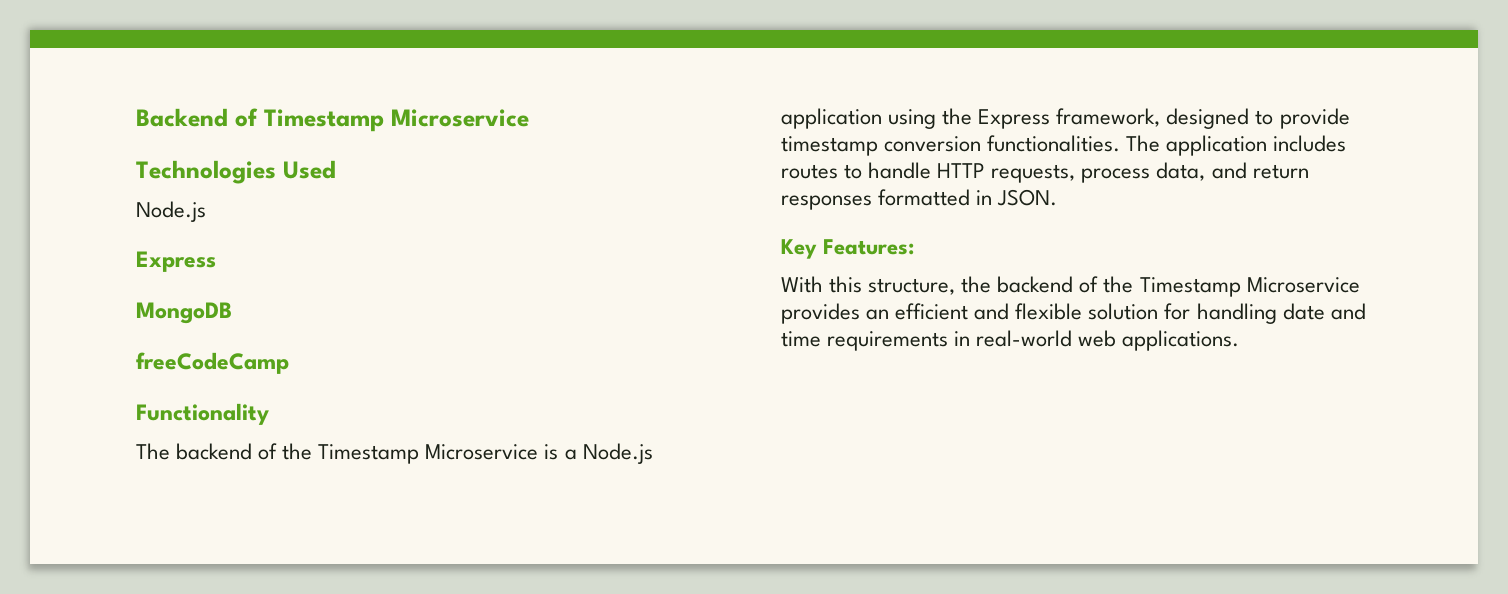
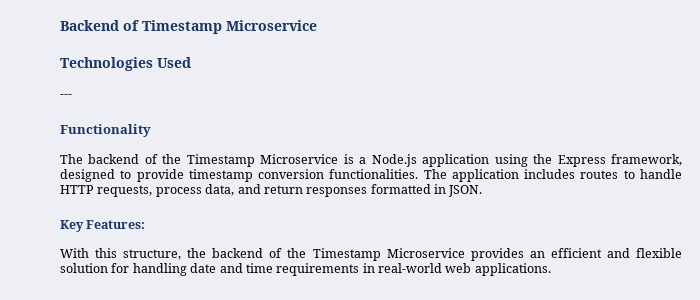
[136,201,206,222] [136,251,216,272] [136,302,232,324] [136,352,289,374] Node.js // Express // MongoDB // freeCodeCamp -> [60,94,72,98] ---

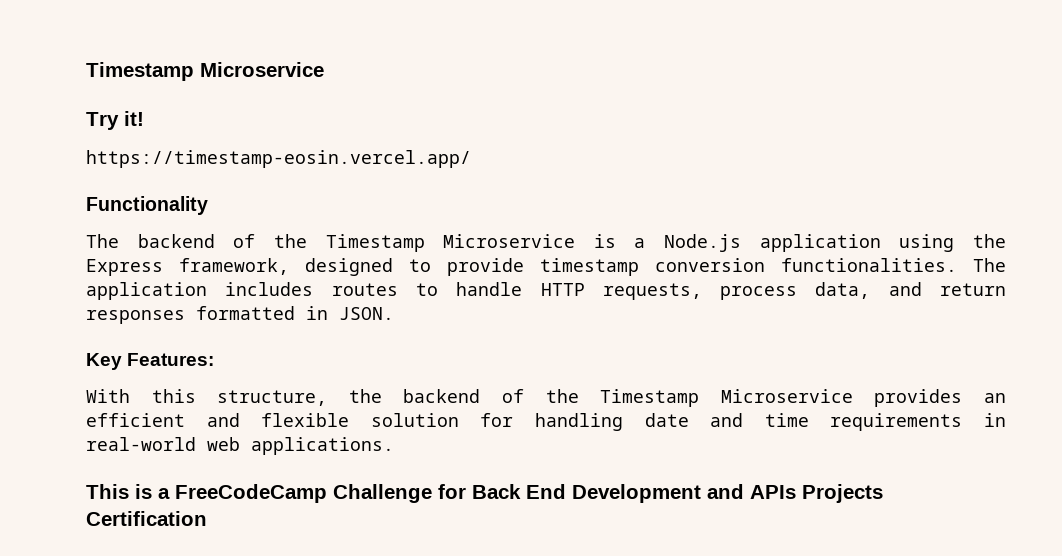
[60,20,139,31] Backend of -> (86, 71) none
[60,57,191,71] [60,94,72,98] Technologies Used // --- -> [86,111,144,130] [86,150,471,168] Try it! // https://timestamp-eosin.vercel.app/
(551, 269) none -> [86,484,883,503] [86,511,207,526] // This is a FreeCodeCamp Challenge for Back End Development and APIs Projects Certification

